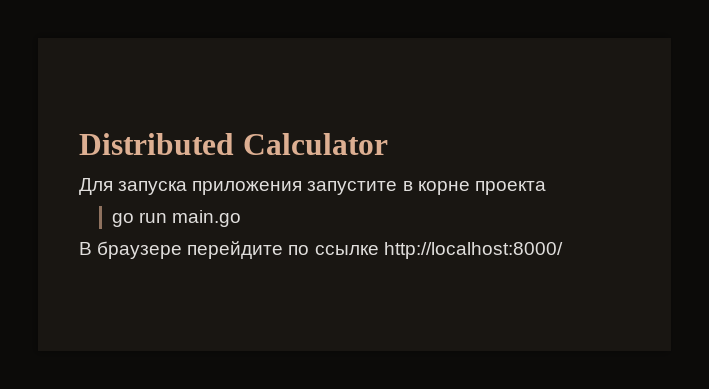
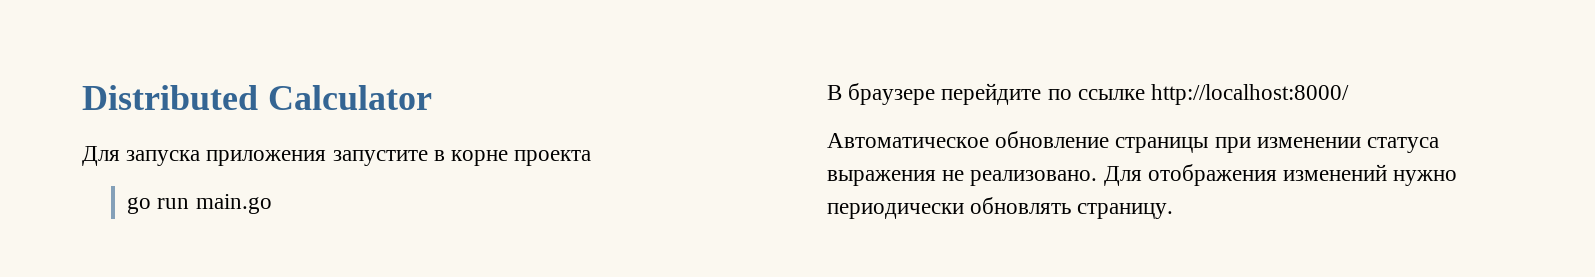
(563, 250) none -> [827,131,1440,153] [827,164,1458,186] [827,197,1174,219] // Автоматическое обновление страницы при изменении статуса выражения не реализовано. Для отображения изменений нужно периодически обновлять страницу.

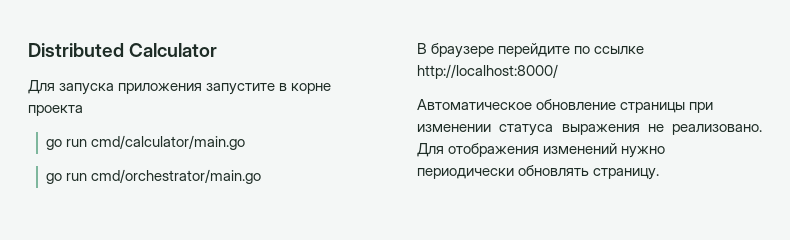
[195,194,272,214] main.go -> [91,135,246,150] [46,169,262,184] cmd/calculator/main.go // go run cmd/orchestrator/main.go

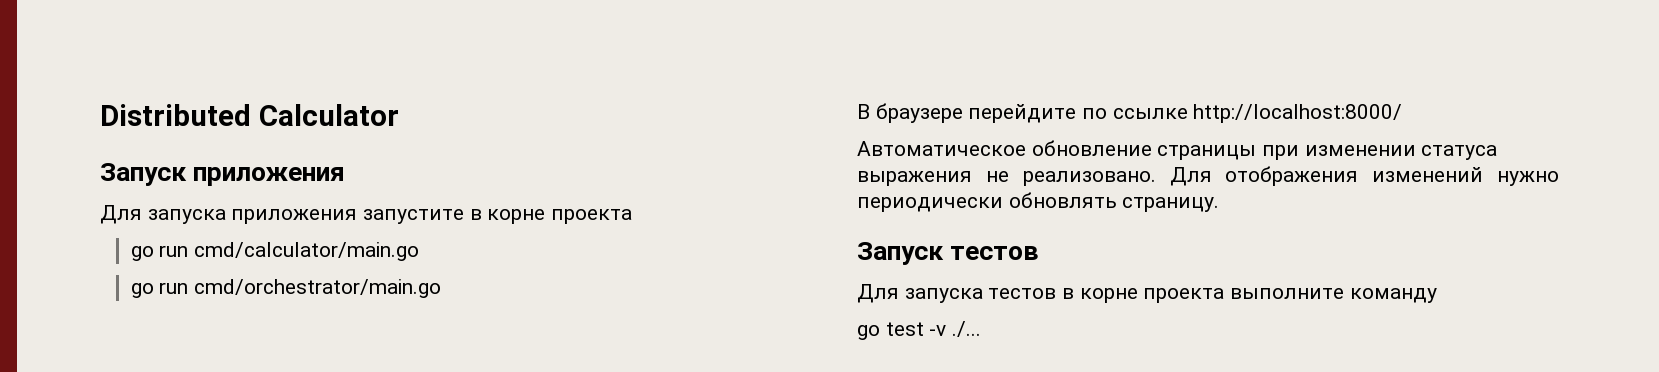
(218, 50) none -> [100,163,346,186] // Запуск приложения
(660, 174) none -> [857,242,1040,265] [857,284,1437,303] [857,321,982,340] // Запуск тестов // Для запуска тестов в корне проекта выполните команду // go test -v ./...

